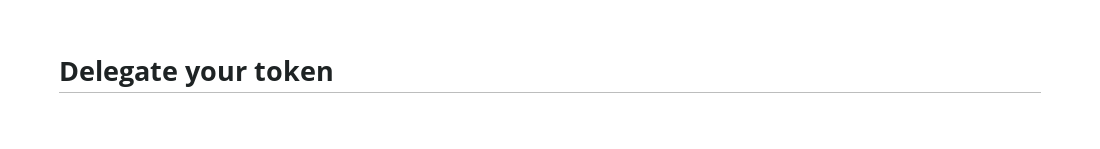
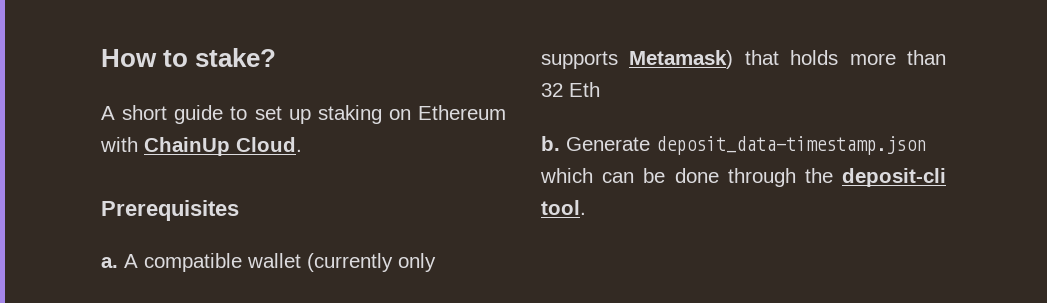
[59,60,335,87] Delegate your token -> [101,48,277,67] [101,105,506,124] [100,137,302,156] [101,200,239,221] [101,253,436,272] [541,50,946,69] [541,82,600,97] [541,136,926,155] [540,168,946,187] [541,200,586,215] How to stake? // A short guide to set up staking on Ethereum with ChainUp Cloud. // Prerequisites // a. A compatible wallet (currently only supports Metamask) that holds more than 32 Eth // b. Generate deposit_data-timestamp.json which can be done through the deposit-cli tool.

